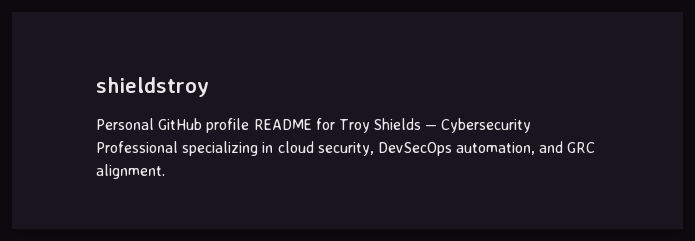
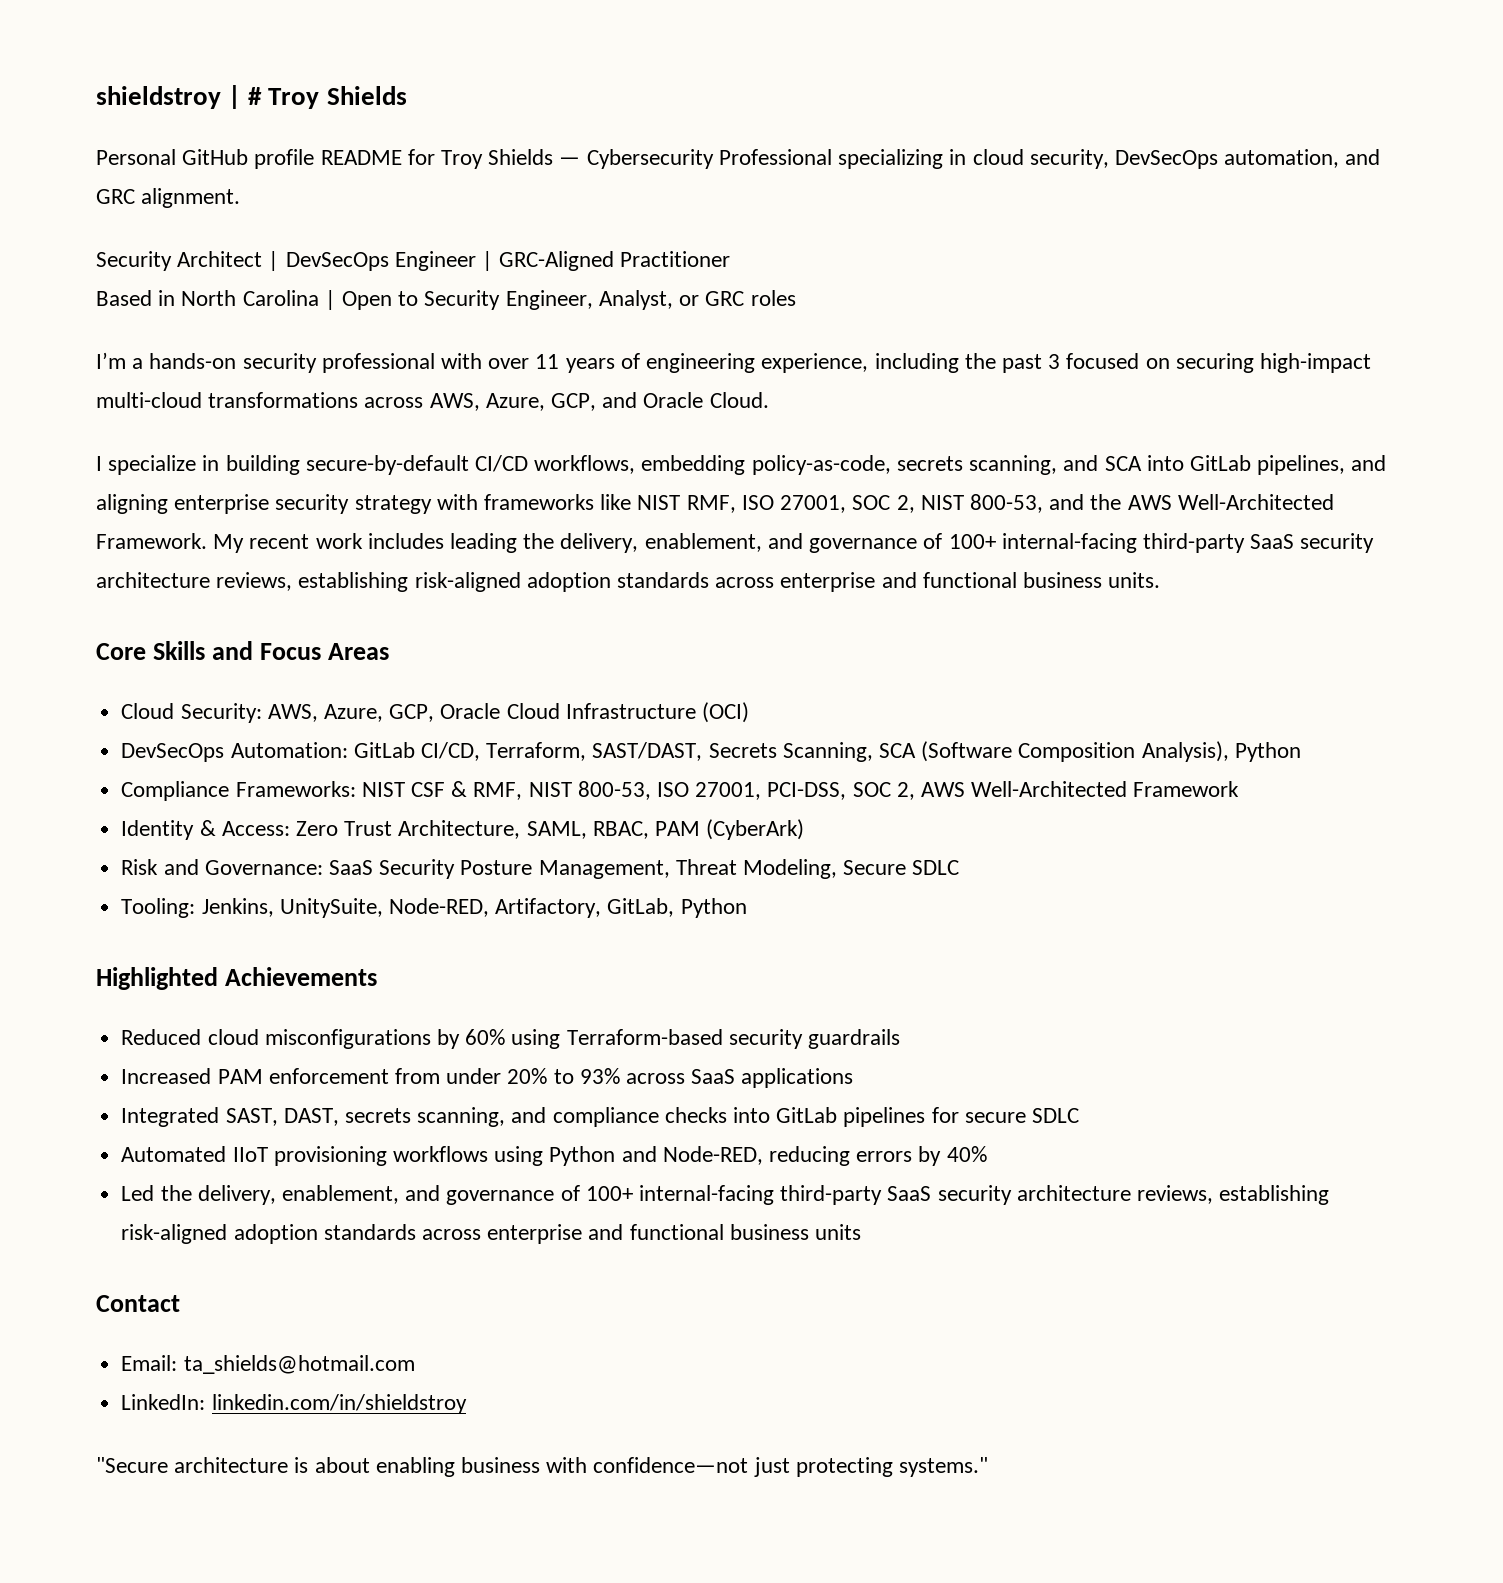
(209, 87) none -> [228,85,407,109] | # Troy Shields
(165, 171) none -> [96,251,731,271] [96,290,796,310] [96,352,1371,373] [96,392,769,411] [96,455,1387,475] [96,494,1334,514] [96,533,1375,553] [96,572,1161,592] [96,641,389,660] [121,702,749,723] [121,741,1301,762] [121,781,1240,801] [121,819,805,840] [121,859,960,879] [121,898,747,918] [96,967,377,990] [121,1029,900,1049] [121,1068,854,1088] [121,1107,1080,1127] [121,1146,987,1166] [121,1185,1330,1205] [121,1224,861,1244] [96,1295,180,1312] [121,1355,415,1374] [121,1394,467,1414] [96,1457,989,1477] // Security Architect | DevSecOps Engineer | GRC-Aligned Practitioner // Based in North Carolina | Open to Security Engineer, Analyst, or GRC roles // I’m a hands-on security professional with over 11 years of engineering experience, including the past 3 focused on securing high-impact multi-cloud transformations across AWS, Azure, GCP, and Oracle Cloud. // I specialize in building secure-by-default CI/CD workflows, embedding policy-as-code, secrets scanning, and SCA into GitLab pipelines, and aligning enterprise security strategy with frameworks like NIST RMF, ISO 27001, SOC 2, NIST 800-53, and the AWS Well-Architected Framework. My recent work includes leading the delivery, enablement, and governance of 100+ internal-facing third-party SaaS security architecture reviews, establishing risk-aligned adoption standards across enterprise and functional business units. // Core Skills and Focus Areas // Cloud Security: AWS, Azure, GCP, Oracle Cloud Infrastructure (OCI) // DevSecOps Automation: GitLab CI/CD, Terraform, SAST/DAST, Secrets Scanning, SCA (Software Composition Analysis), Python // Compliance Frameworks: NIST CSF & RMF, NIST 800-53, ISO 27001, PCI-DSS, SOC 2, AWS Well-Architected Framework // Identity & Access: Zero Trust Architecture, SAML, RBAC, PAM (CyberArk) // Risk and Governance: SaaS Security Posture Management, Threat Modeling, Secure SDLC // Tooling: Jenkins, UnitySuite, Node-RED, Artifactory, GitLab, Python // Highlighted Achievements // Reduced cloud misconfigurations by 60% using Terraform-based security guardrails // Increased PAM enforcement from under 20% to 93% across SaaS applications // Integrated SAST, DAST, secrets scanning, and compliance checks into GitLab pipelines for secure SDLC // Automated IIoT provisioning workflows using Python and Node-RED, reducing errors by 40% // Led the delivery, enablement, and governance of 100+ internal-facing third-party SaaS security architecture reviews, establishing risk-aligned adoption standards across enterprise and functional business units // Contact // Email: ta_shields@hotmail.com // LinkedIn: linkedin.com/in/shieldstroy // "Secure architecture is about enabling business with confidence—not just protecting systems."

